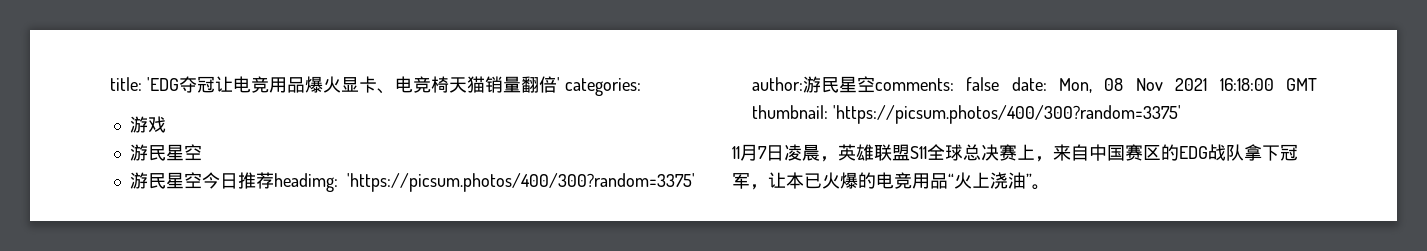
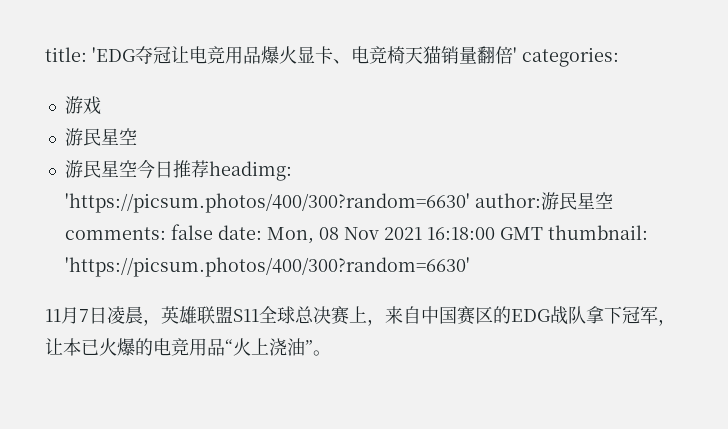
[347,173,696,192] 'https://picsum.photos/400/300?random=3375' -> [64,193,470,213] 'https://picsum.photos/400/300?random=6630'
[832,105,1181,124] 'https://picsum.photos/400/300?random=3375' -> [64,257,470,277] 'https://picsum.photos/400/300?random=6630'

